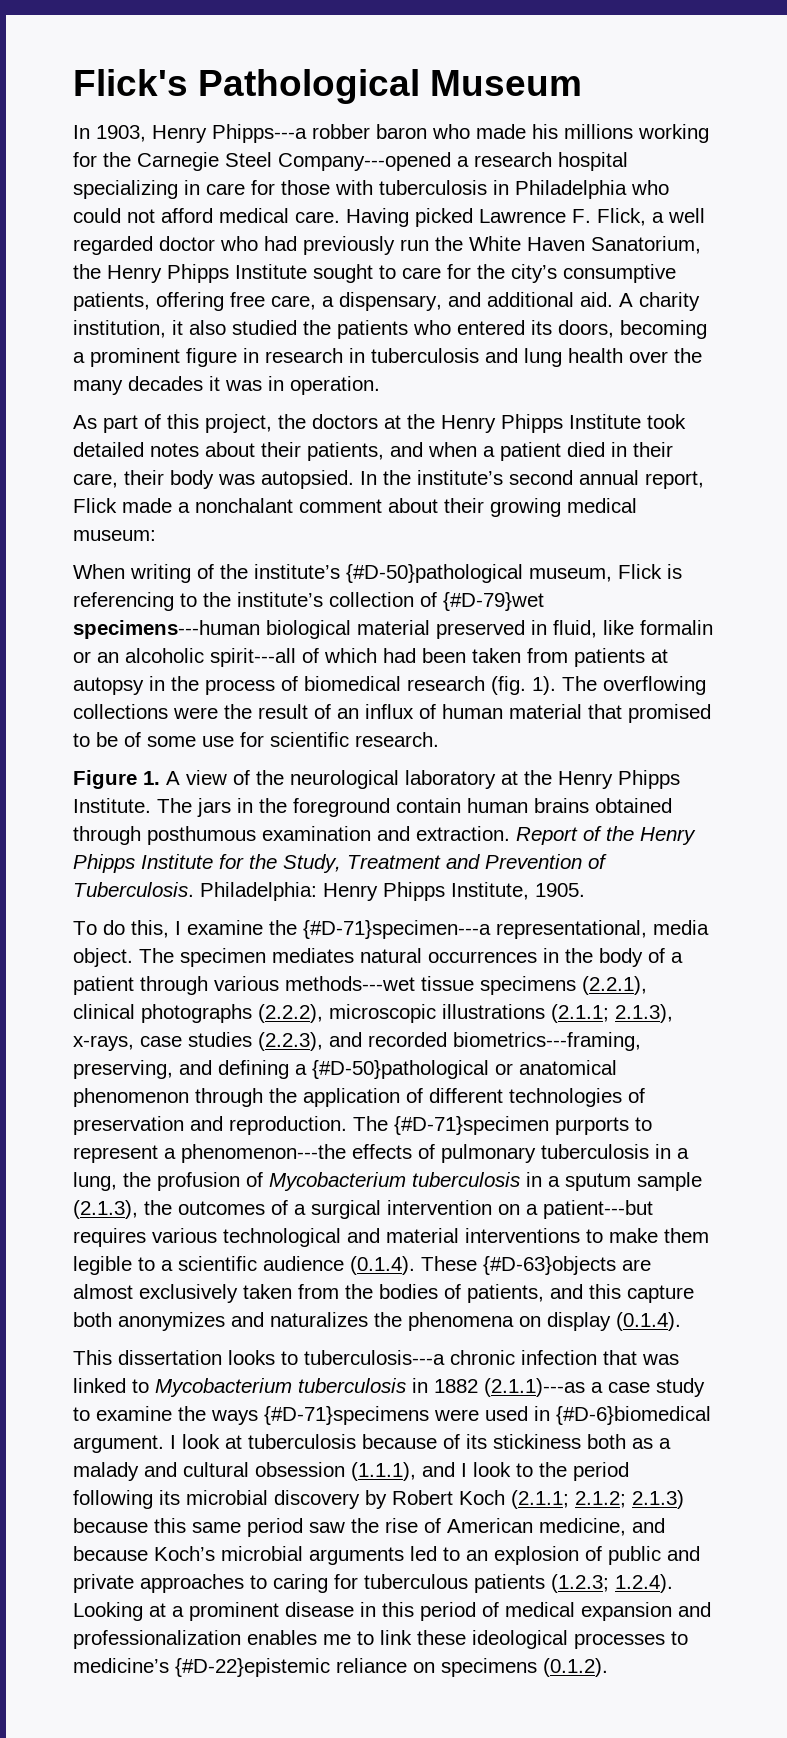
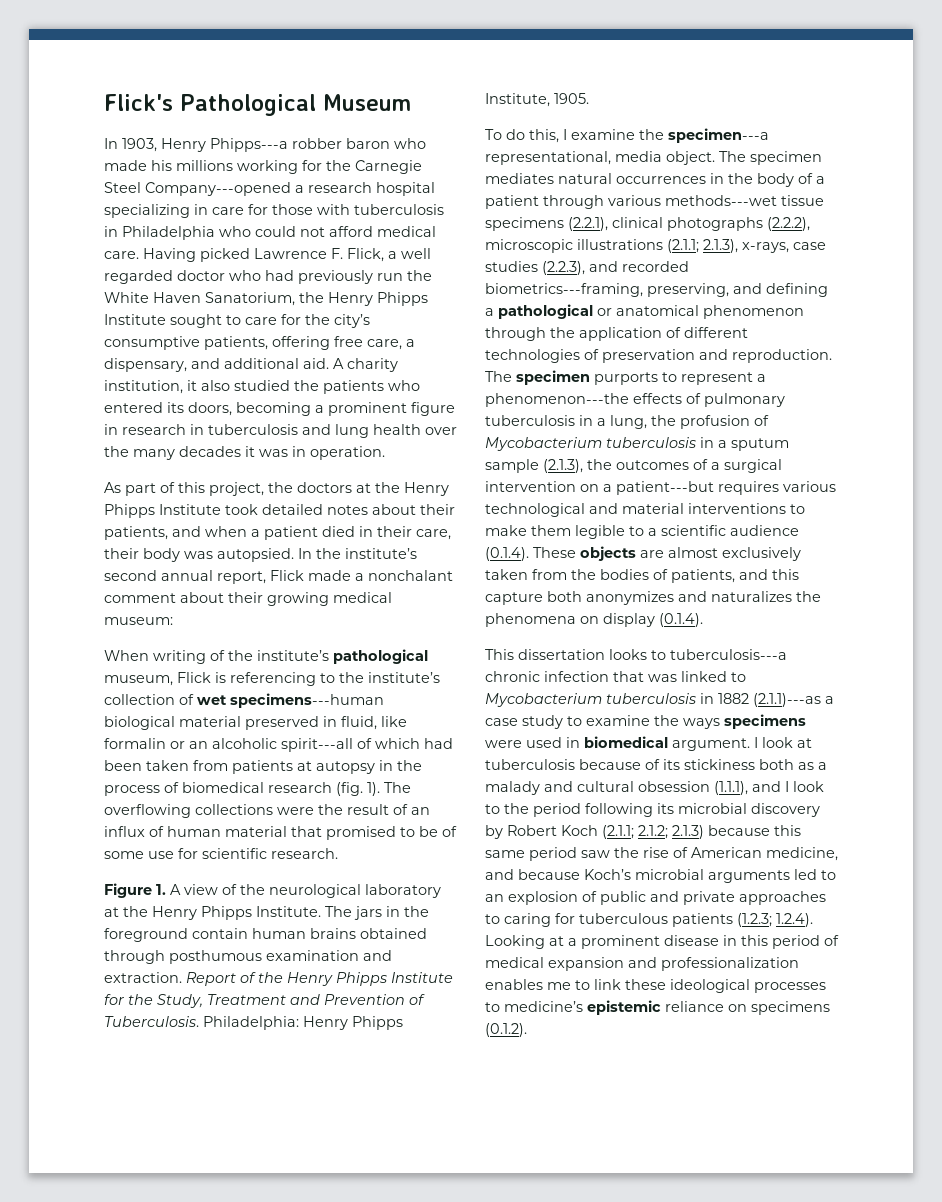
[346,564,523,583] {#D-50}pathological -> [333,649,428,664] pathological
[443,592,544,611] {#D-79}wet -> [197,695,227,705] wet
[303,920,491,939] {#D-71}specimen---a -> [668,128,769,143] specimen---a
[312,1060,489,1079] {#D-50}pathological -> [498,304,593,319] pathological
[394,1116,549,1135] {#D-71}specimen -> [516,370,590,385] specimen
[483,1256,616,1275] {#D-63}objects -> [580,546,636,561] objects
[264,1406,429,1425] {#D-71}specimens -> [724,714,806,729] specimens
[556,1406,711,1425] {#D-6}biomedical -> [584,736,668,748] biomedical
[175,1658,330,1677] {#D-22}epistemic -> [587,1000,661,1015] epistemic

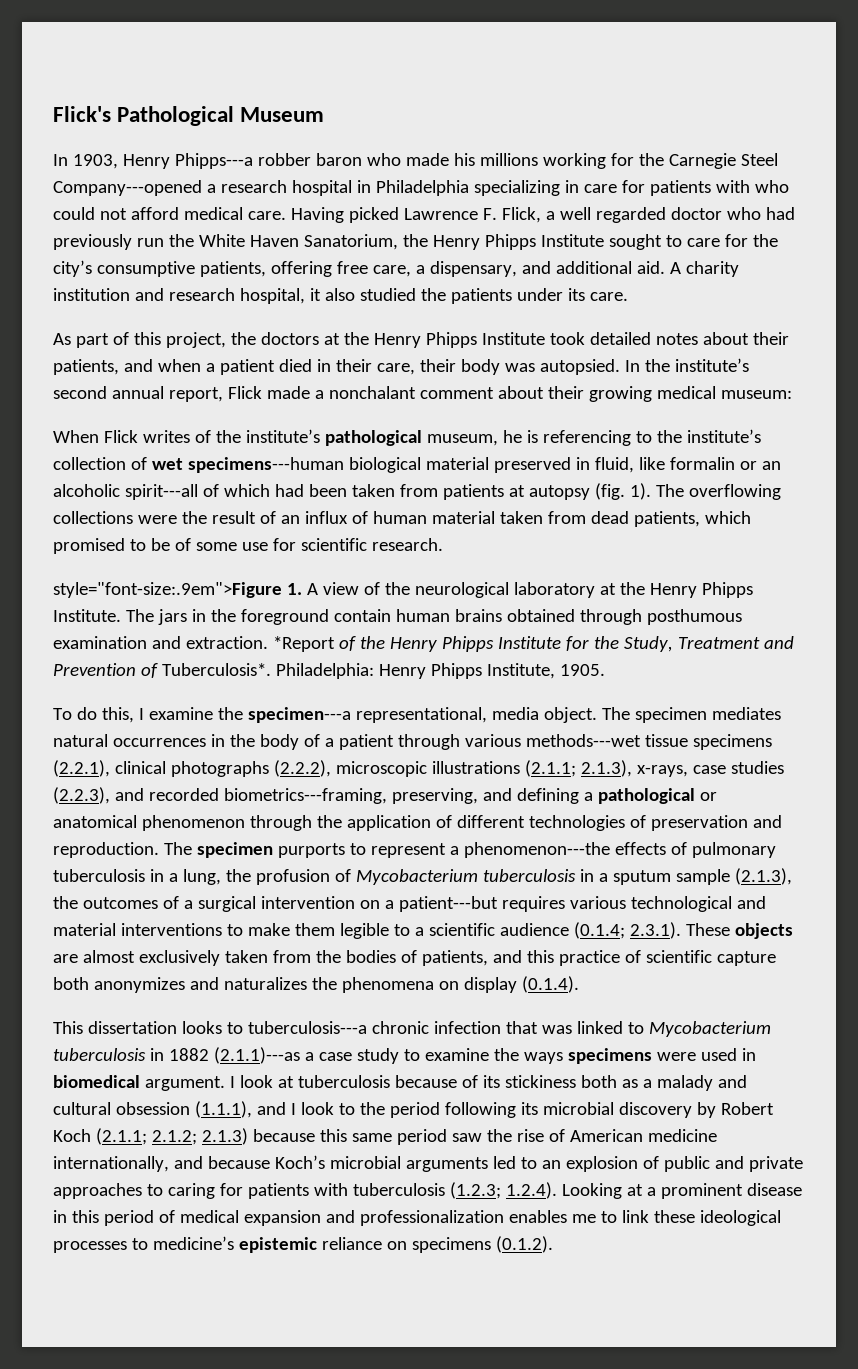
(435, 189) none -> [356,180,469,196] in Philadelphia
[272,204,444,215] [104,226,215,240] those with tuberculosis in Philadelphia -> [649,180,750,196] patients with
[104,380,183,394] institution, -> [53,288,305,304] institution and research hospital,
[388,380,420,391] [104,402,455,416] [104,424,457,438] [104,446,385,460] who entered its doors, becoming a prominent figure in research in tuberculosis and lung health over the many decades it was in operation. -> [516,288,628,301] under its care.
[153,650,206,664] writing -> [103,430,190,443] Flick writes
[177,672,211,683] Flick -> [502,430,522,443] he
[379,760,422,771] [104,782,332,796] in the process of biomedical research -> (590, 492) none
[291,826,322,837] that -> [499,511,751,527] taken from dead patients, which
[104,883,152,898] Figure -> [53,582,282,598] style="font-size:.9em">Figure
[186,972,236,986] Report -> [272,636,335,652] *Report
[104,1016,199,1027] Tuberculosis. -> [161,663,271,676] Tuberculosis*.
[485,547,529,561] (0.1.4). -> [573,922,681,939] (0.1.4; 2.3.1).
(799, 574) none -> [558,950,712,966] practice of scientific
[766,847,838,861] medicine, -> [647,1129,717,1142] [53,1156,169,1172] medicine internationally,
[579,913,733,927] tuberculous patients -> [247,1183,445,1199] patients with tuberculosis

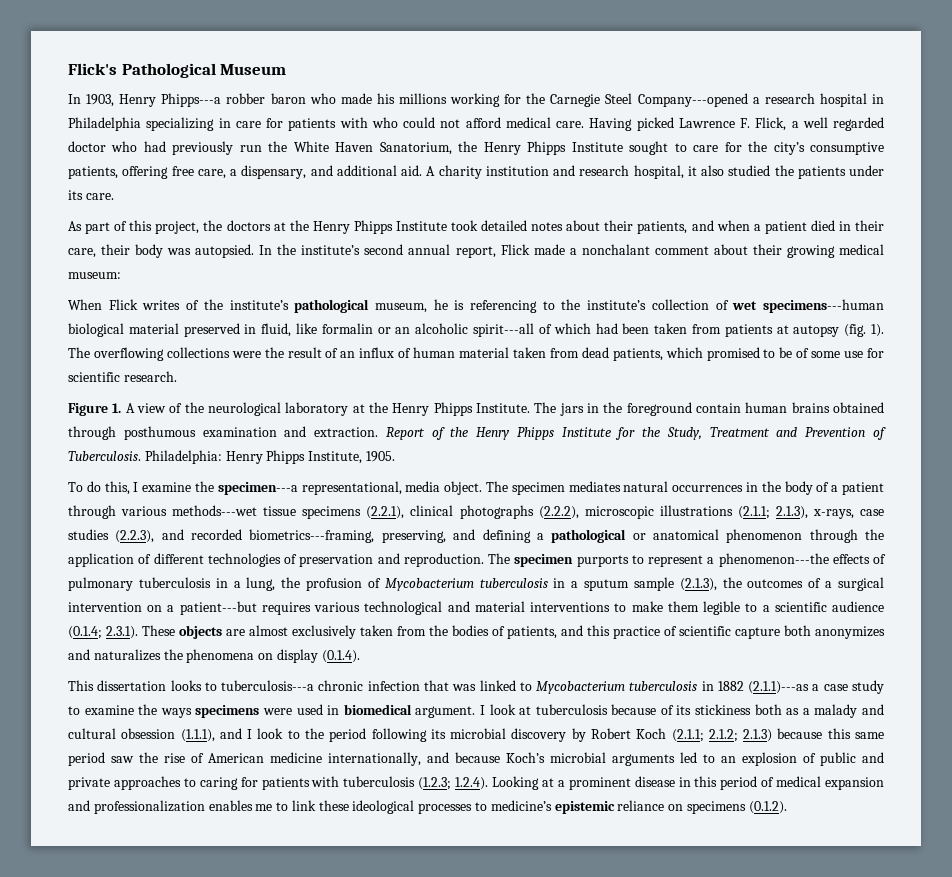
[53,582,282,598] style="font-size:.9em">Figure -> [68,403,108,416] Figure
[272,636,335,652] *Report -> [385,427,425,440] Report
[161,663,271,676] Tuberculosis*. -> [68,451,141,461] Tuberculosis.

